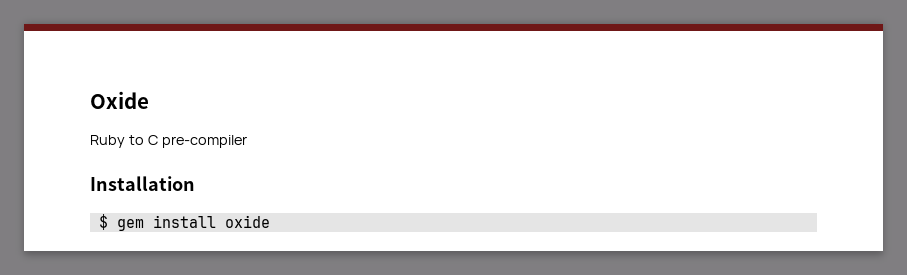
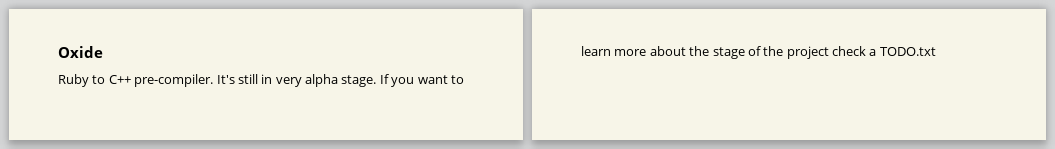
[147,135,247,148] [90,176,195,191] [98,214,270,231] C pre-compiler // Installation // $ gem install oxide -> [108,74,464,87] [581,46,936,59] C++ pre-compiler. It's still in very alpha stage. If you want to learn more about the stage of the project check a TODO.txt

